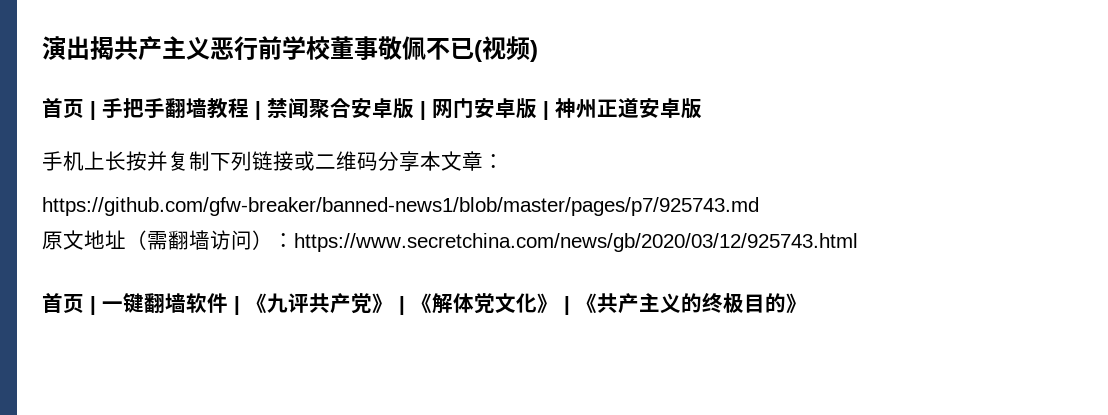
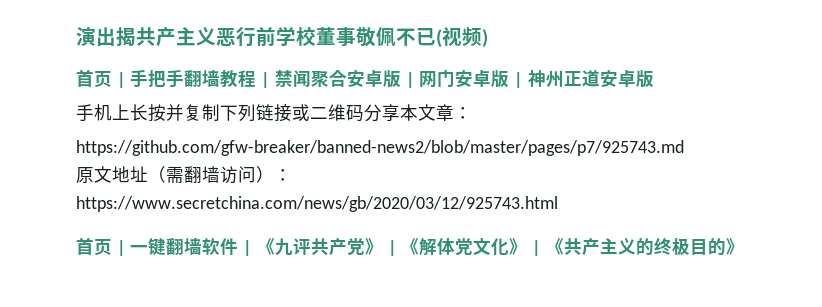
[42,197,759,216] https://github.com/gfw-breaker/banned-news1/blob/master/pages/p7/925743.md -> [76,140,684,156] https://github.com/gfw-breaker/banned-news2/blob/master/pages/p7/925743.md

